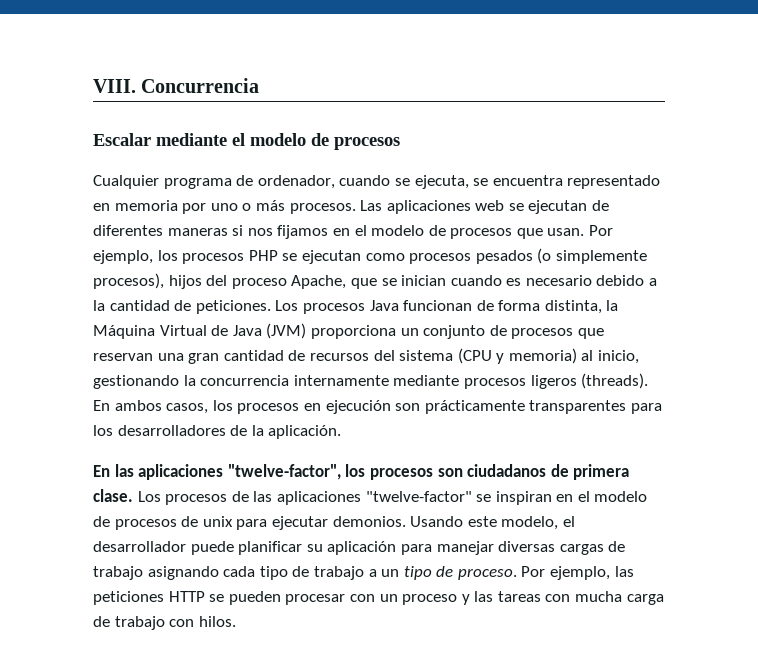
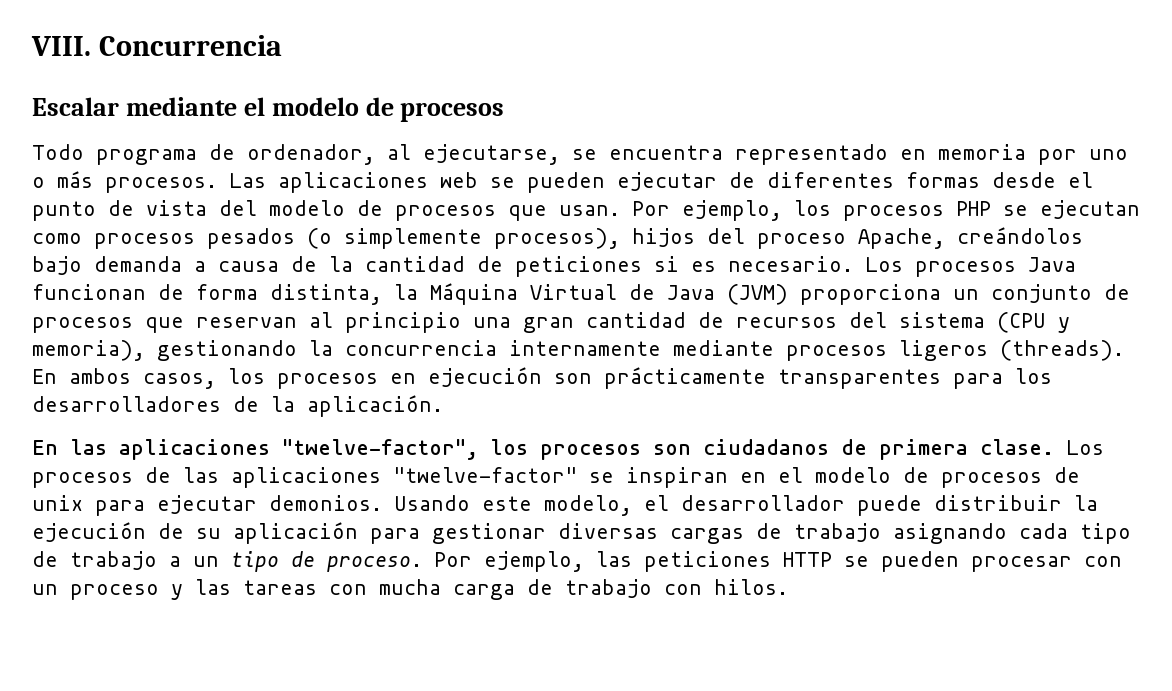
[93,175,159,189] Cualquier -> [32,144,84,160] Todo
[339,175,469,189] cuando se ejecuta, -> [387,144,560,165] al ejecutarse,
[528,200,610,214] [93,225,367,239] ejecutan de diferentes maneras si nos fijamos en el -> [527,172,1093,193] [32,200,257,221] pueden ejecutar de diferentes formas desde el punto de vista del
[350,275,658,289] [93,300,271,314] que se inician cuando es necesario debido a la cantidad de peticiones. -> [957,227,1083,244] [32,256,853,277] creándolos bajo demanda a causa de la cantidad de peticiones si es necesario.
(153, 357) none -> [309,312,461,333] al principio
[508,348,640,364] memoria) al inicio, -> [32,340,145,361] memoria),
[238,541,303,555] planificar -> [934,495,1098,511] [32,522,184,542] distribuir la ejecución de
[436,541,494,555] manejar -> [432,523,546,544] gestionar

